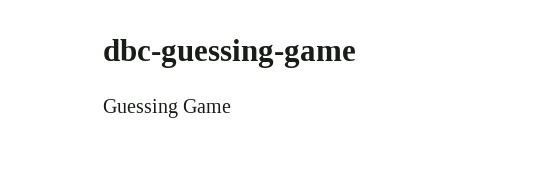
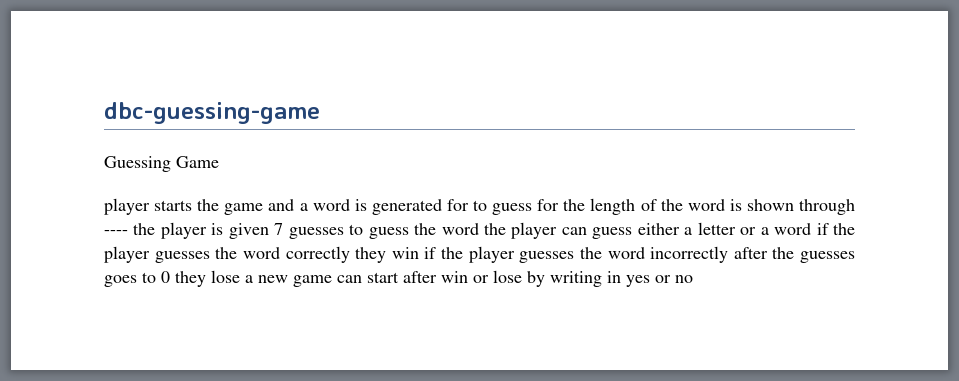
(232, 106) none -> [104,198,856,215] [104,222,856,239] [104,246,855,263] [104,270,693,287] // player starts the game and a word is generated for to guess for the length of the word is shown through ---- the player is given 7 guesses to guess the word the player can guess either a letter or a word if the player guesses the word correctly they win if the player guesses the word incorrectly after the guesses goes to 0 they lose a new game can start after win or lose by writing in yes or no

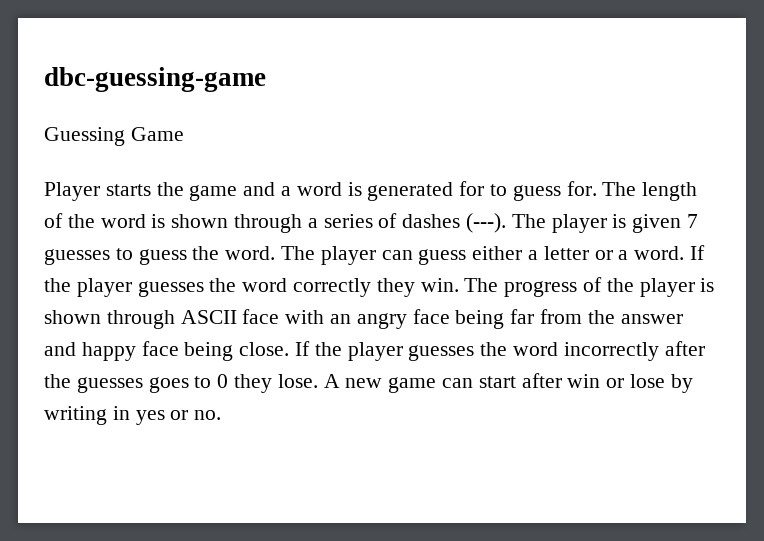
[104,198,150,215] player -> [44,182,100,201] Player
[537,199,586,211] for the -> [566,181,637,196] for. The
[104,223,156,235] ---- the -> [307,213,546,233] a series of dashes (---). The
[441,223,506,235] word the -> [225,246,316,260] word. The
[774,223,829,235] word if -> [634,245,706,260] word. If
[391,247,437,259] win if -> [420,277,715,297] [44,309,683,329] [44,341,311,361] win. The progress of the player is shown through ASCII face with an angry face being far from the answer and happy face being close. If
[211,270,253,283] lose a -> [277,374,340,388] lose. A
[675,275,693,283] no -> [194,410,222,420] no.

